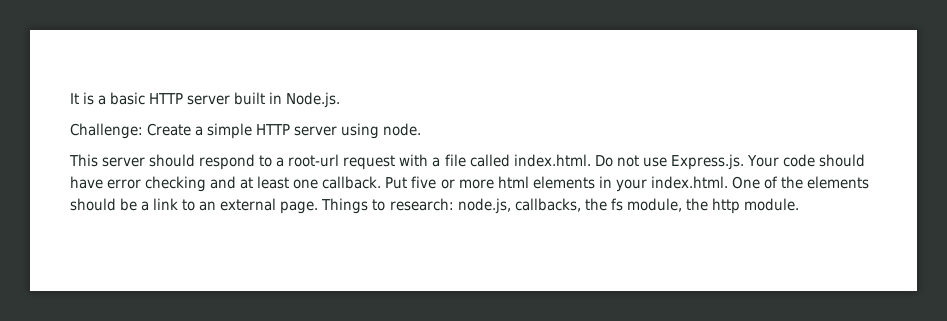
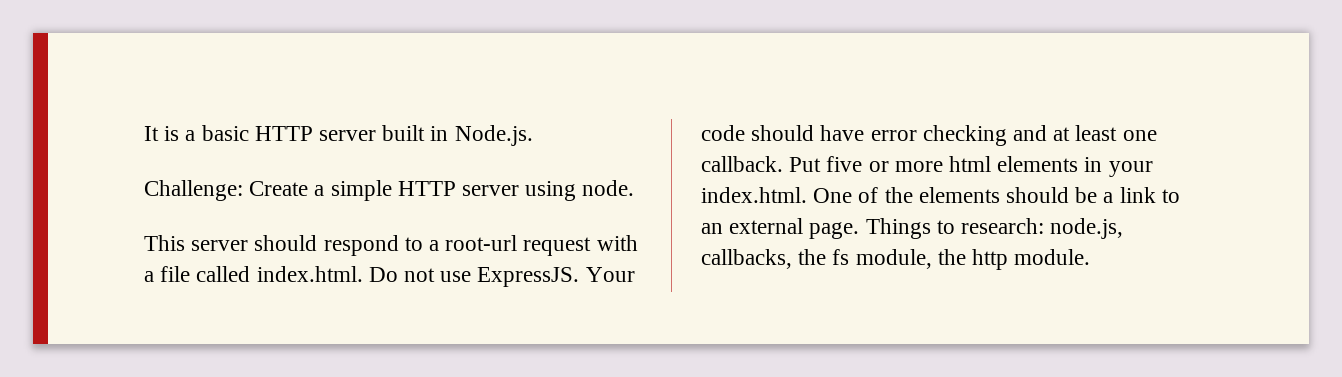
[670,154,744,170] Express.js. -> [477,267,580,287] ExpressJS.

